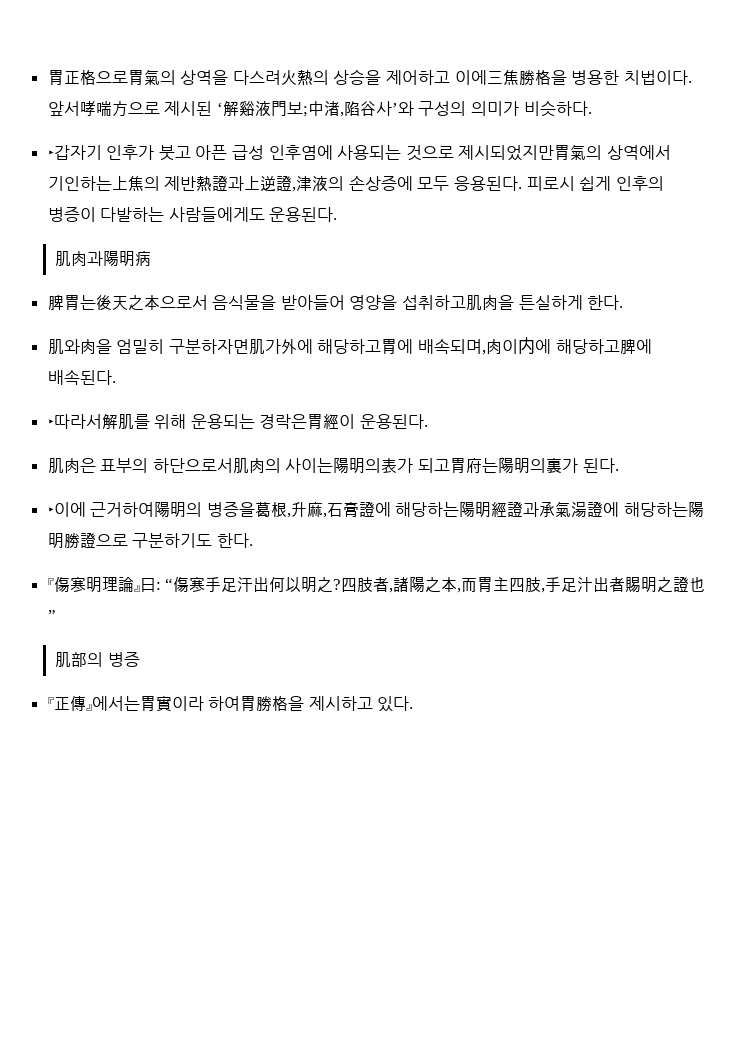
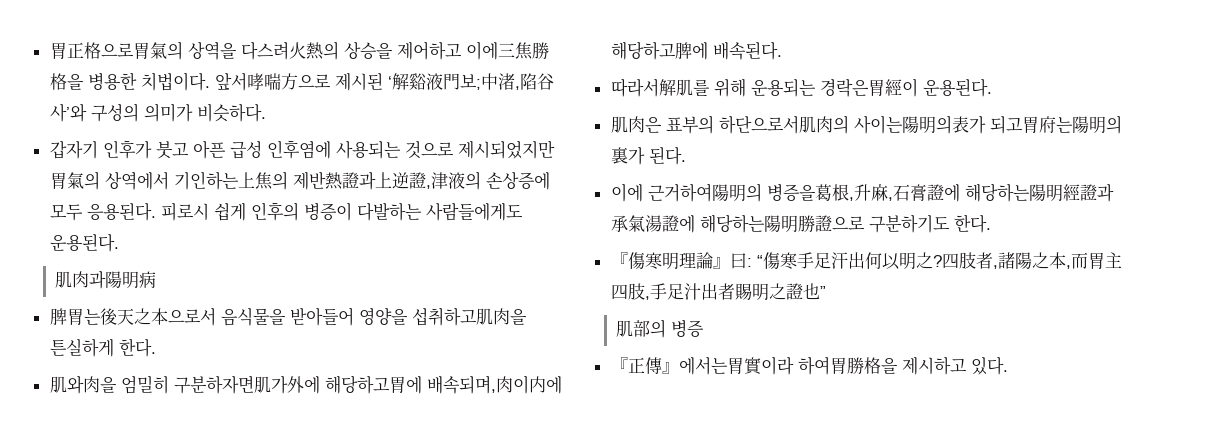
[47,145,102,160] ‣갑자기 -> [49,140,98,159] 갑자기
[47,414,102,429] ‣따라서 -> [610,78,659,97] 따라서
[47,502,86,517] ‣이에 -> [610,183,643,202] 이에

